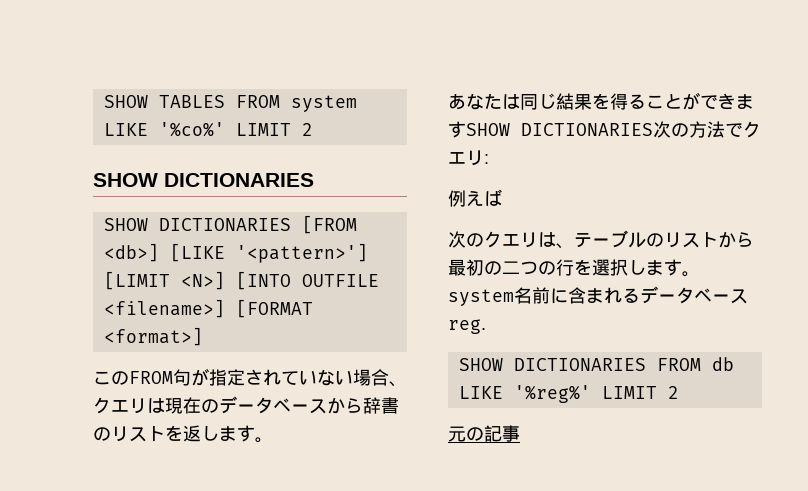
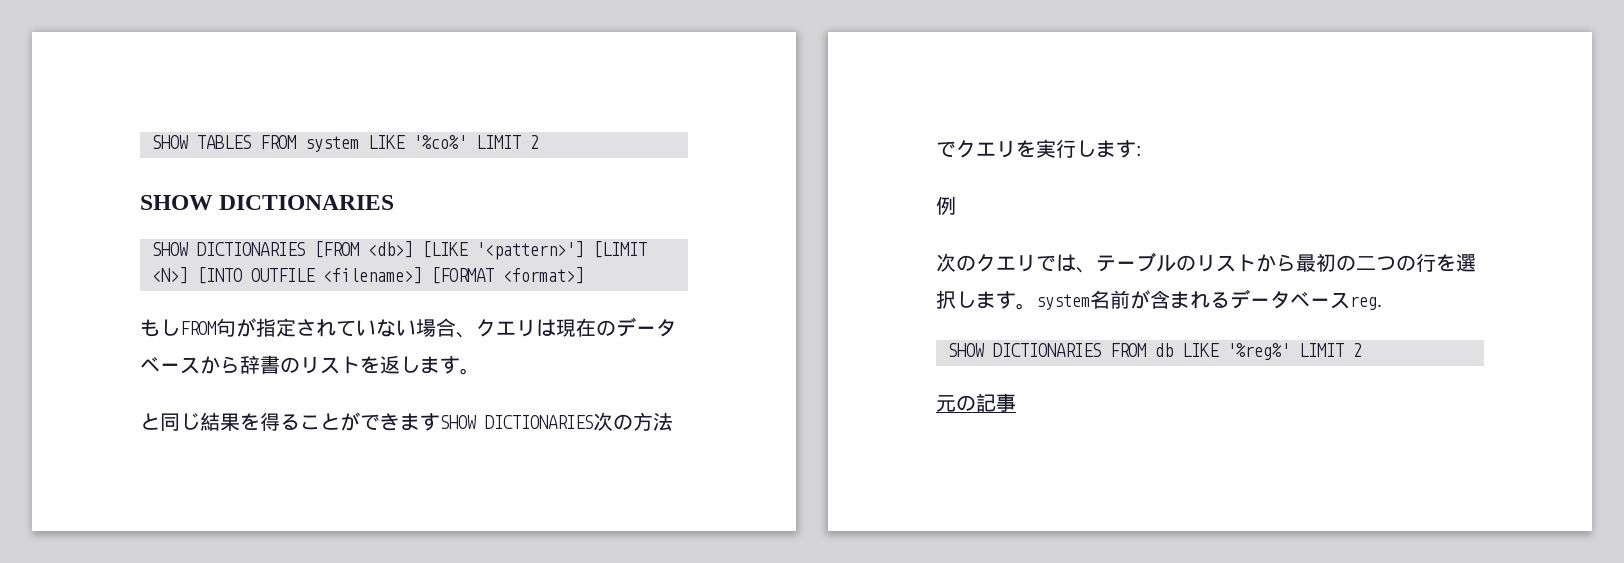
[93,371,129,385] この -> [140,319,180,337] もし
[448,93,520,110] あなたは -> [140,413,160,430] と
(484, 158) none -> [1016,139,1136,158] を実行します
[466,189,502,207] えば -> (956, 205) none
(538, 240) none -> [1036,255,1056,272] で
[550,288,568,304] に -> [1130,290,1150,309] が

